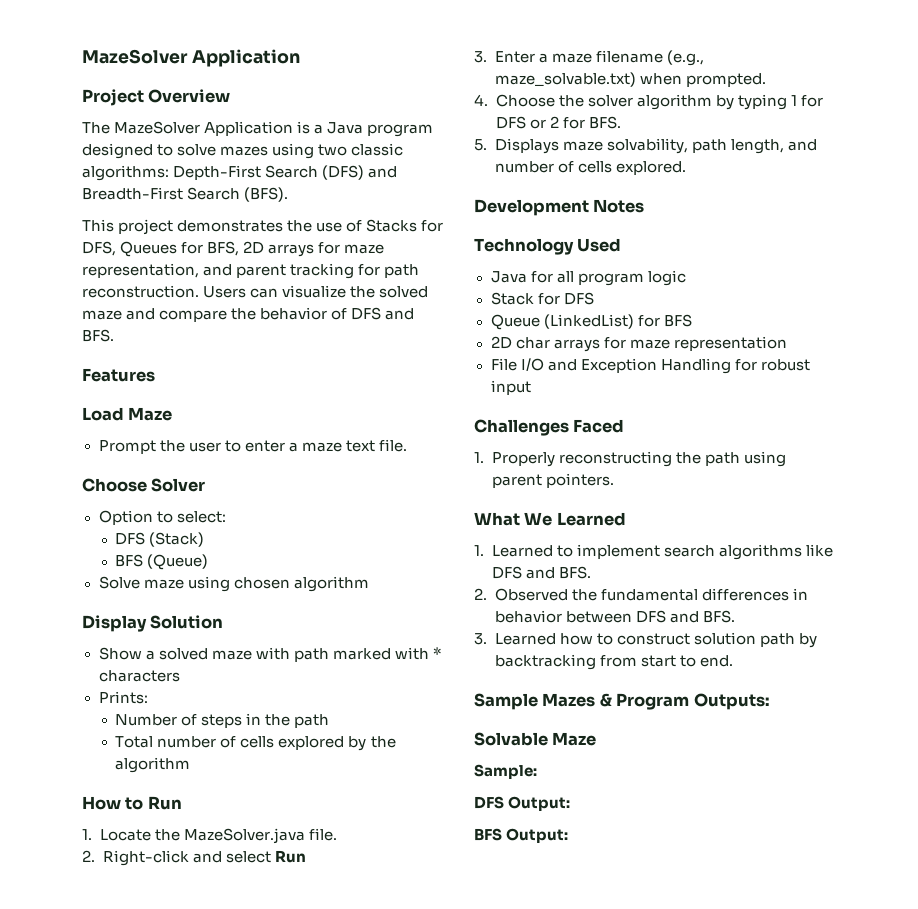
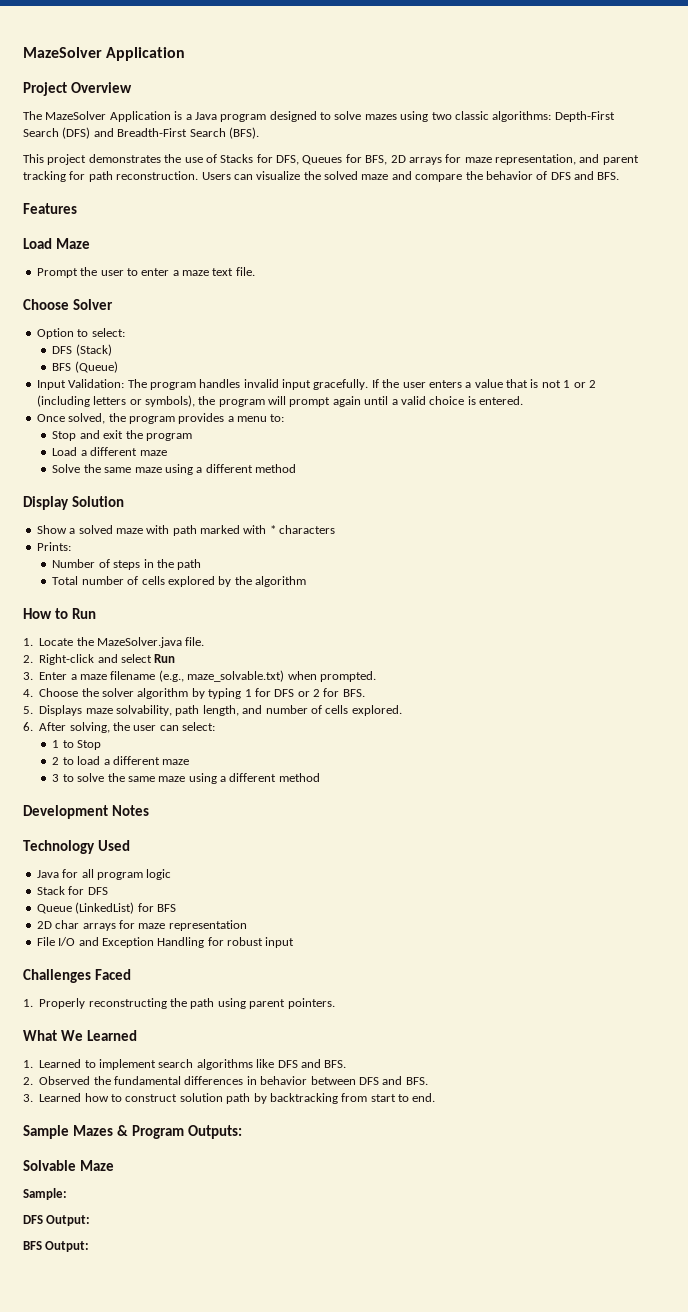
[98,576,369,592] Solve maze using chosen algorithm -> [36,379,596,390] [36,395,523,407] [36,413,285,424] [52,430,192,441] [52,447,167,456] [52,464,297,475] Input Validation: The program handles invalid input gracefully. If the user enters a value that is not 1 or 2 (including letters or symbols), the program will prompt again until a valid choice is entered. // Once solved, the program provides a menu to: // Stop and exit the program // Load a different maze // Solve the same maze using a different method
(686, 168) none -> [23,722,216,733] [52,740,102,750] [52,756,190,765] [52,773,320,784] // 6. After solving, the user can select: // 1 to Stop // 2 to load a different maze // 3 to solve the same maze using a different method

